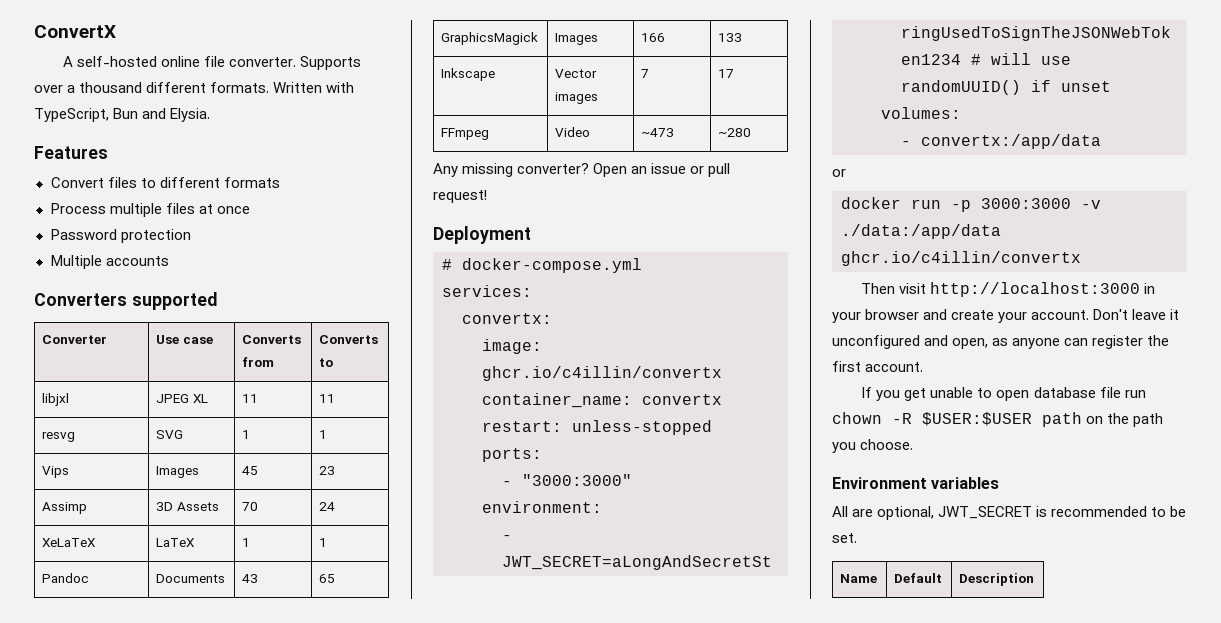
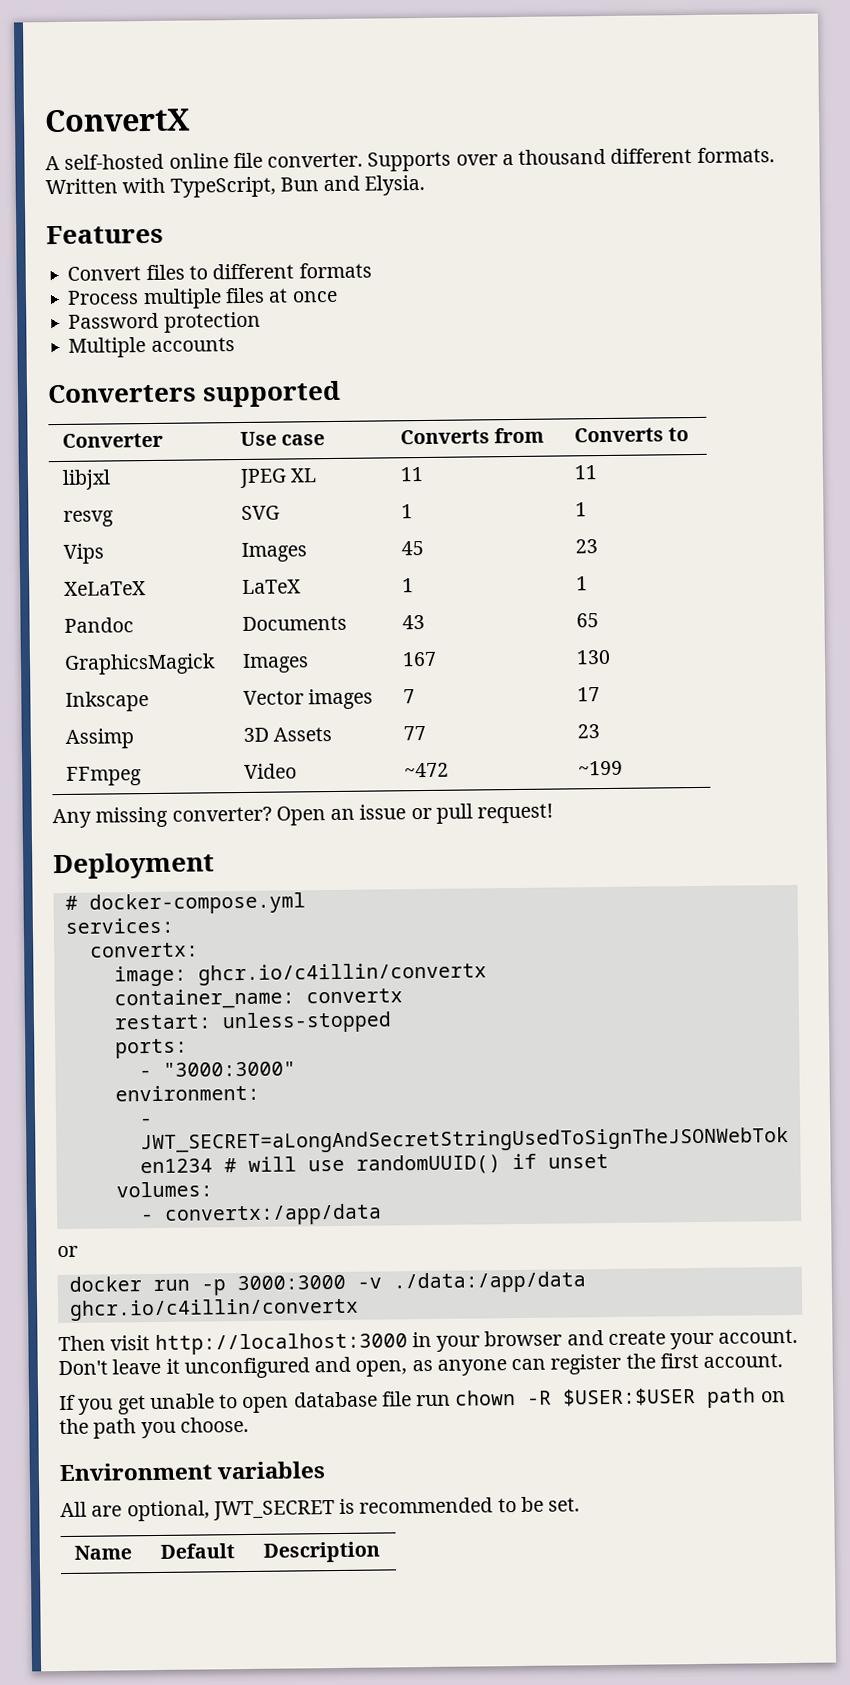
[42,502,88,514] [156,502,220,511] [242,502,259,511] [319,502,336,511] // Assimp | 3D Assets | 70 | 24 -> (599, 546) none
[641,33,666,42] [718,33,743,42] 166 | 133 -> [402,651,438,667] [576,649,612,665] 167 | 130
(735, 73) none -> [65,728,135,749] [243,727,333,742] [403,725,427,741] [577,724,601,739] // Assimp | 3D Assets | 77 | 23
[641,128,675,137] [718,128,752,137] ~473 | ~280 -> [404,762,450,778] [578,760,624,776] ~472 | ~199

